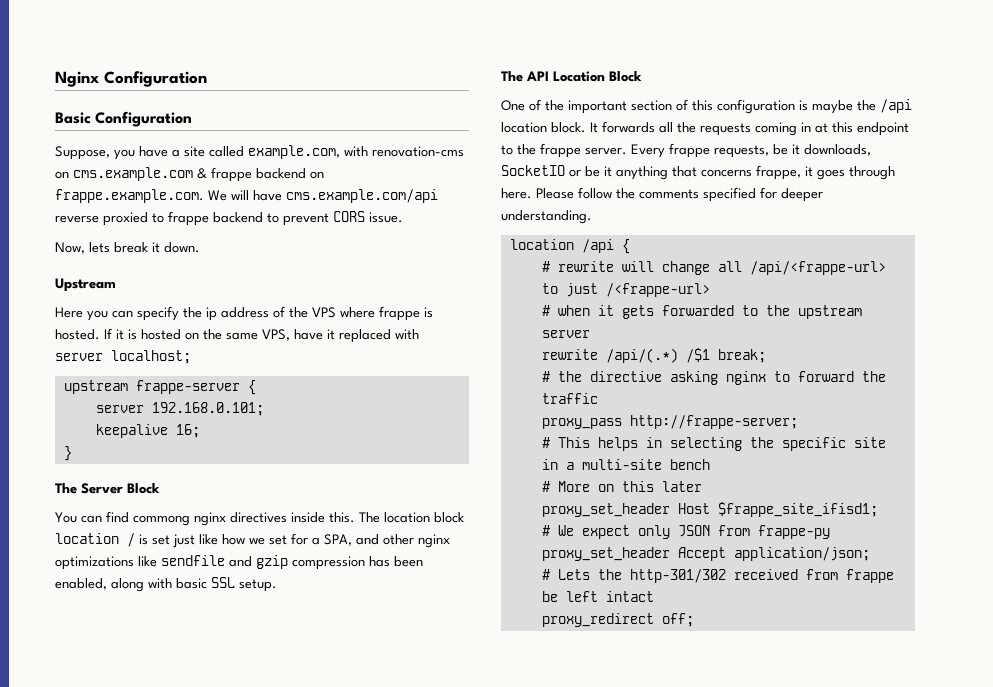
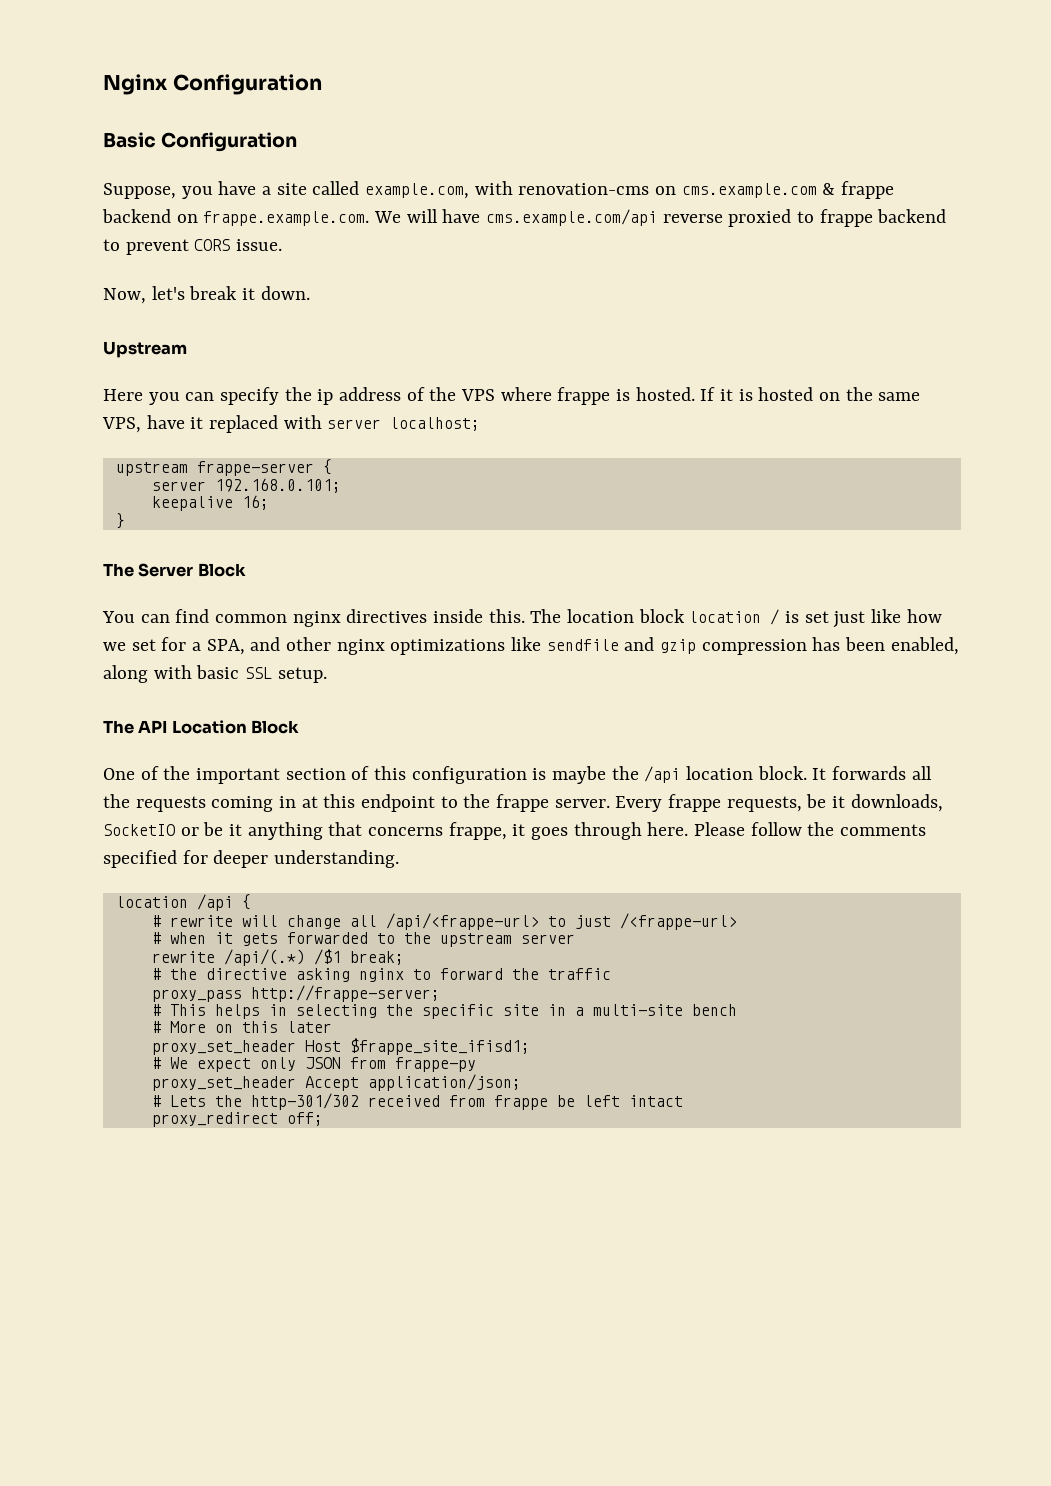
[89,242,110,253] lets -> [151,286,185,300] let's
[133,515,190,526] commong -> [215,614,288,623] common

